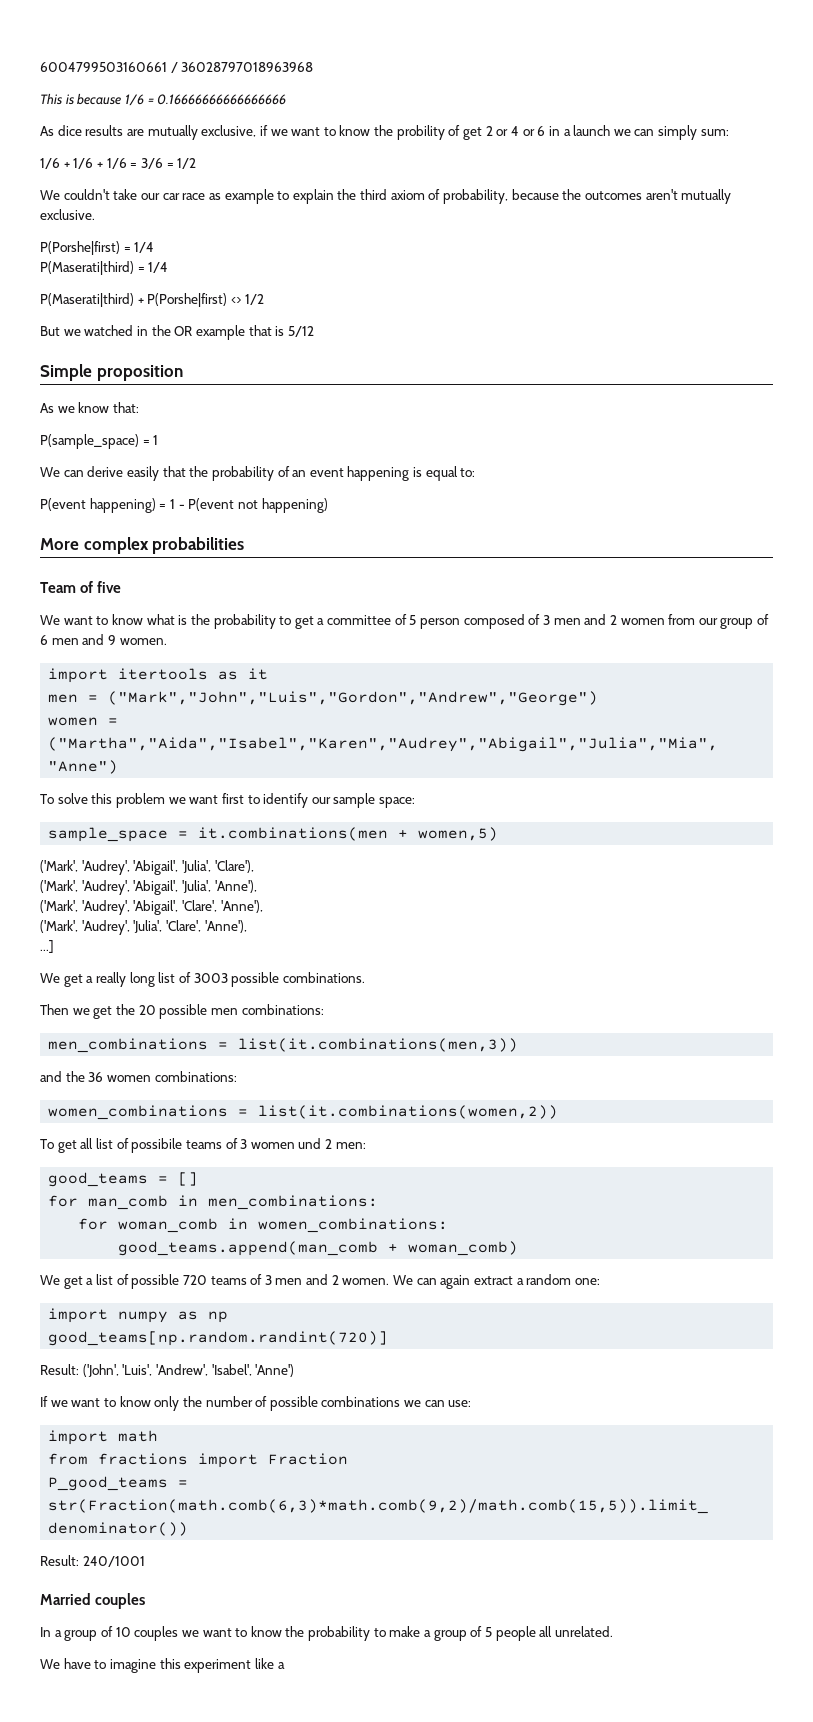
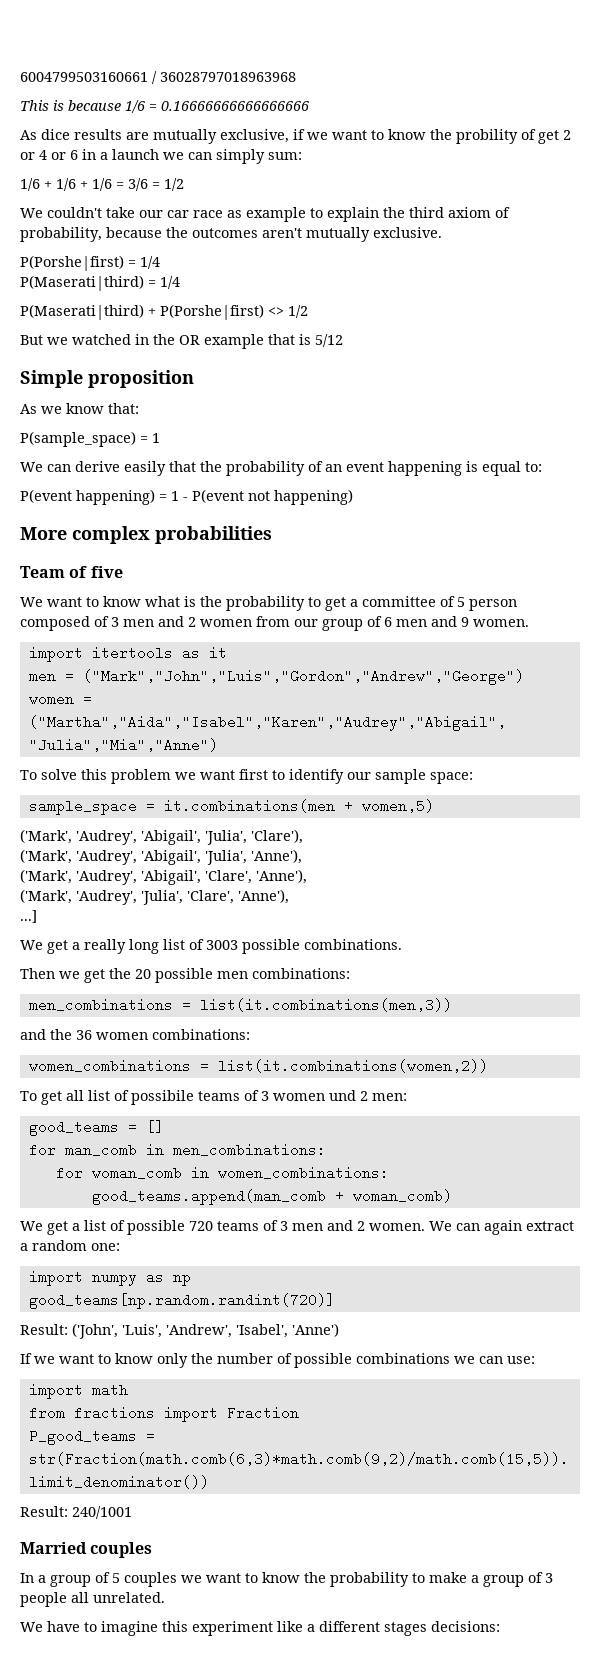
[115,1627,131,1637] 10 -> [112,1573,120,1583] 5
[484,1627,492,1637] 5 -> [545,1573,553,1583] 3
(285, 1665) none -> [319,1621,500,1636] different stages decisions:

